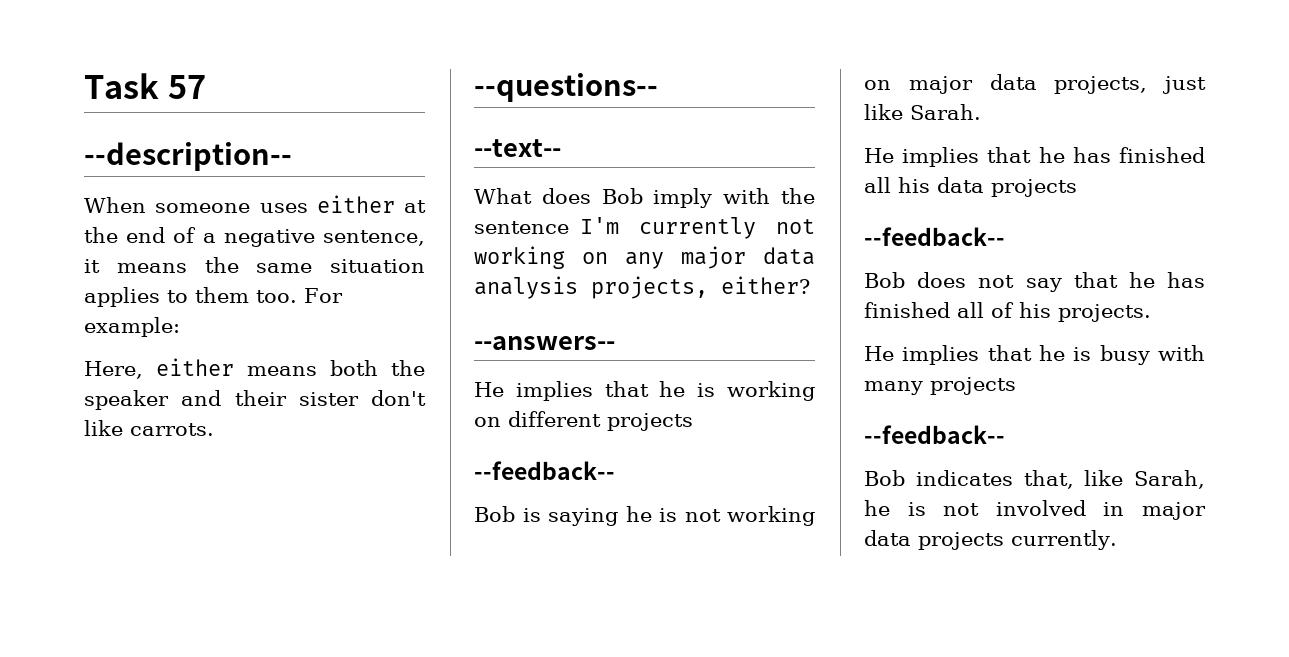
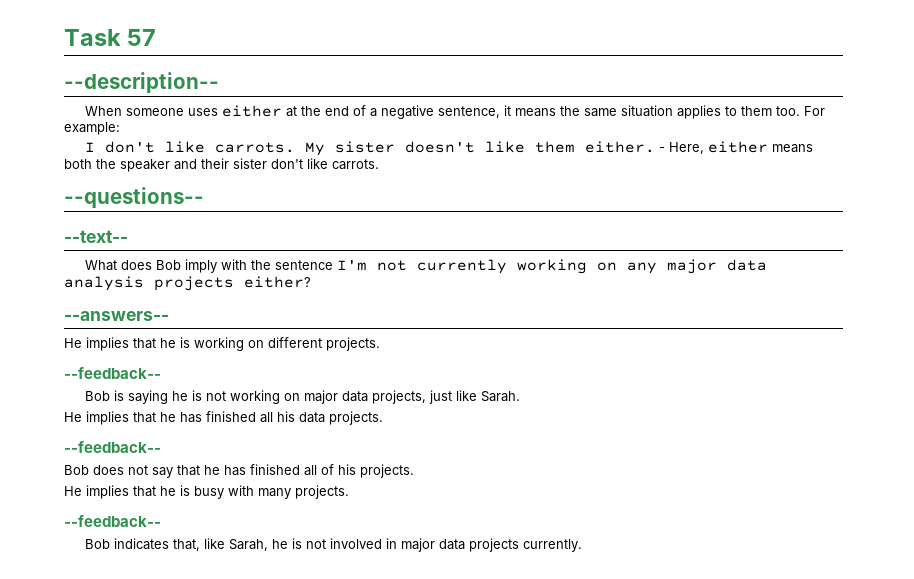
(180, 327) none -> [84,141,665,156] I don't like carrots. My sister doesn't like them either. -
[638,217,815,239] currently not -> [376,259,507,274] not currently
[591,276,708,299] projects, -> [154,276,234,291] projects
[607,413,693,431] projects -> [326,337,380,351] projects.
[991,179,1077,197] projects -> [329,411,383,425] projects.
[930,377,1016,395] projects -> [295,485,349,499] projects.

